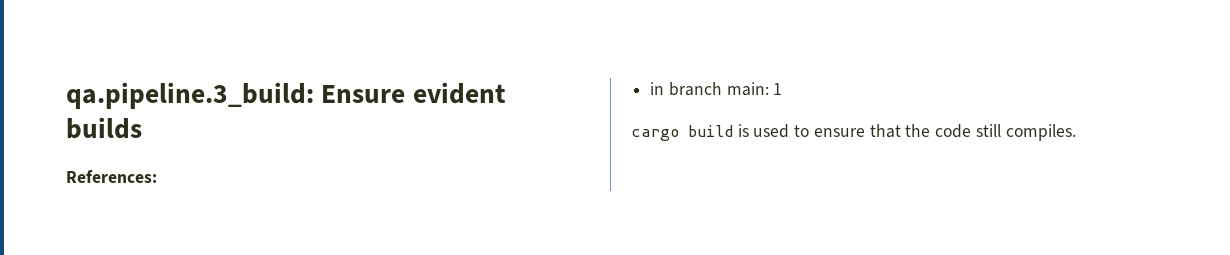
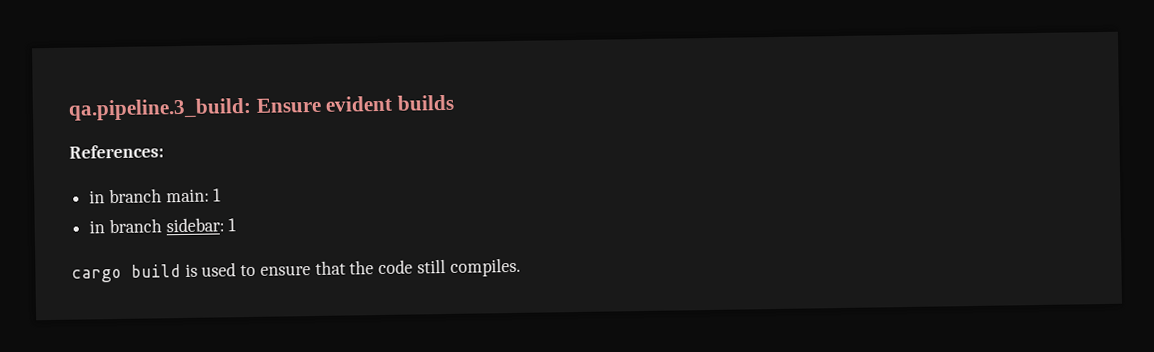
(783, 89) none -> [89,217,237,234] // in branch sidebar: 1

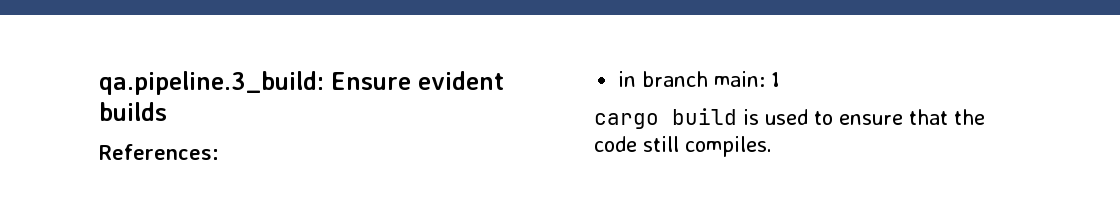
[89,217,237,234] // in branch sidebar: 1 -> (781, 79) none

